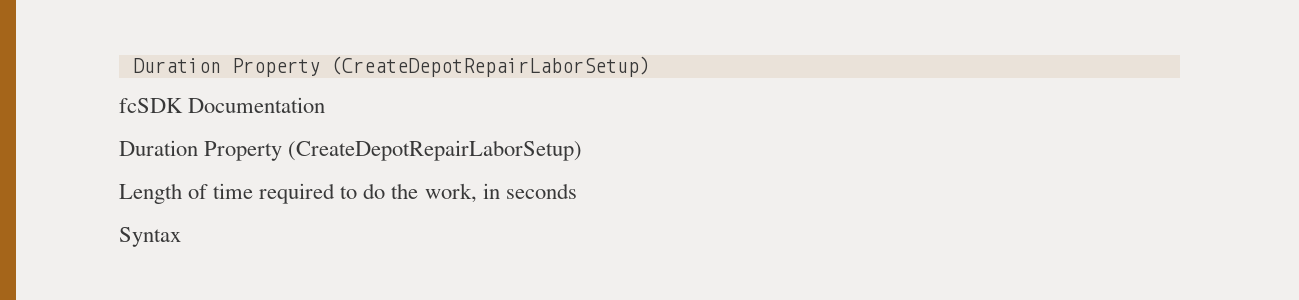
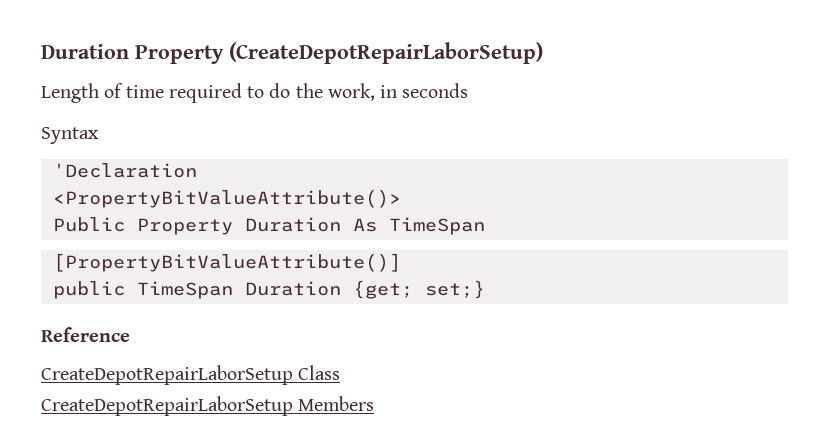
[132,56,650,77] [119,97,326,113] [119,140,583,161] Duration Property (CreateDepotRepairLaborSetup) // fcSDK Documentation // Duration Property (CreateDepotRepairLaborSetup) -> [41,42,543,64] Duration Property (CreateDepotRepairLaborSetup)
(181, 237) none -> [52,163,197,178] [52,189,401,208] [52,217,485,235] [52,253,401,272] [52,280,485,299] [41,327,130,342] [41,365,341,385] [41,396,375,416] // 'Declaration // <PropertyBitValueAttribute()> // Public Property Duration As TimeSpan // [PropertyBitValueAttribute()] // public TimeSpan Duration {get; set;} // Reference // CreateDepotRepairLaborSetup Class // CreateDepotRepairLaborSetup Members

